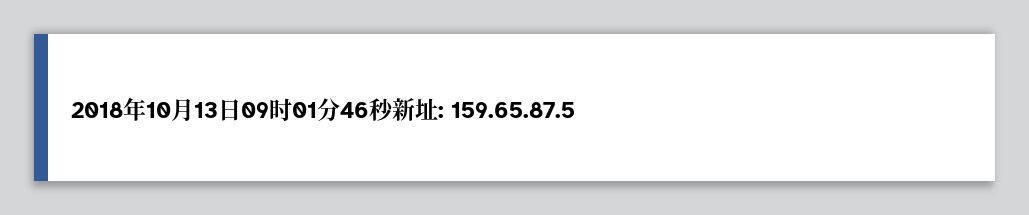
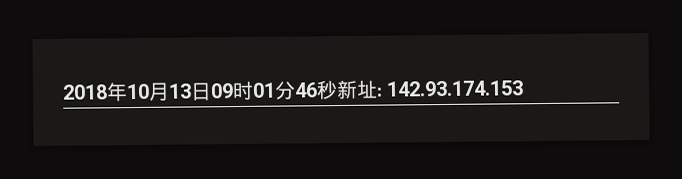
[451,102,575,118] 159.65.87.5 -> [386,80,525,97] 142.93.174.153

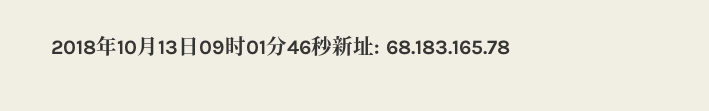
[386,80,525,97] 142.93.174.153 -> [385,40,510,55] 68.183.165.78

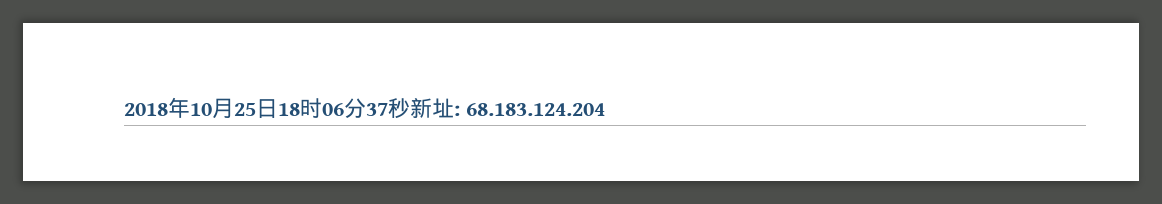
[158,36,311,56] 13日09时01分46 -> [234,98,388,118] 25日18时06分37
[385,40,510,55] 68.183.165.78 -> [466,103,605,116] 68.183.124.204

